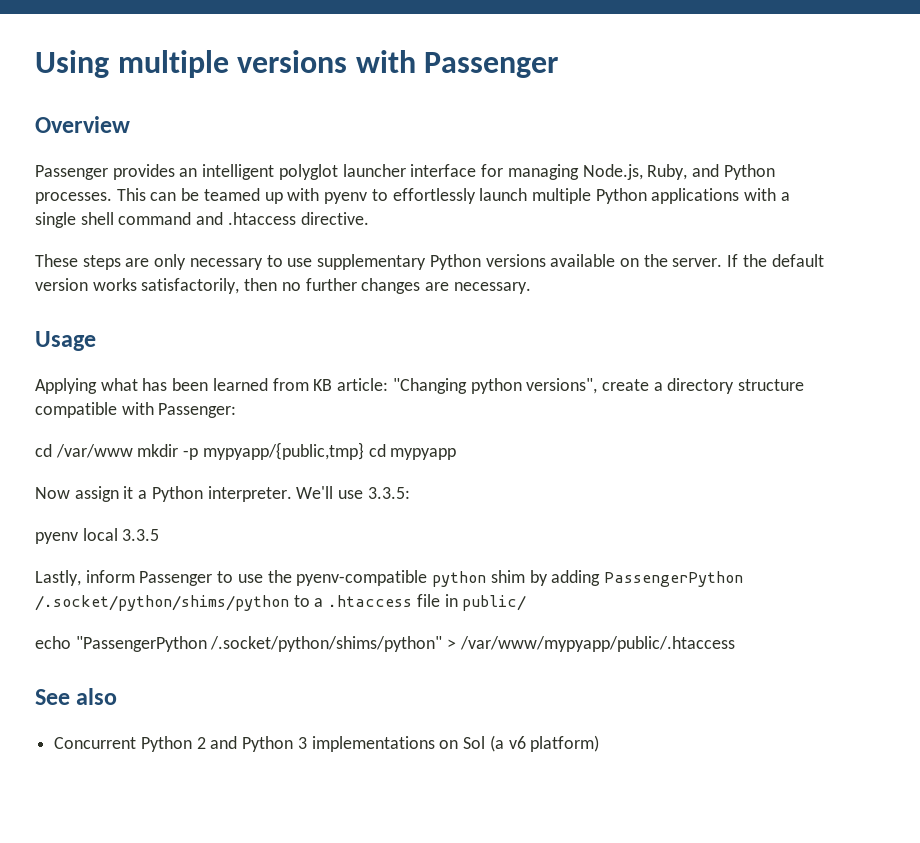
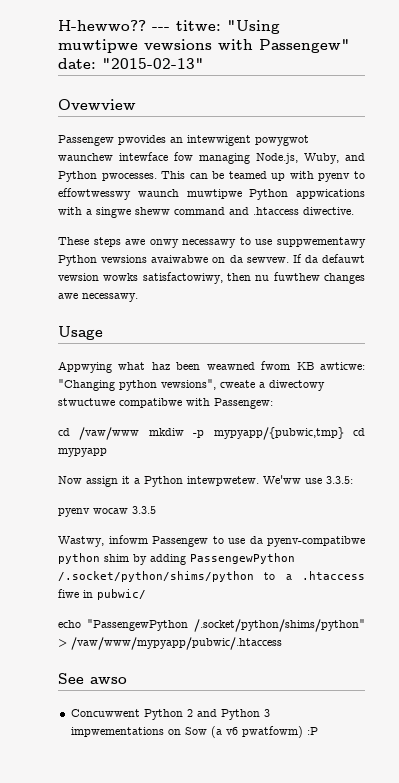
[35,50,559,78] [35,116,130,133] [35,164,504,180] Using multiple versions with Passenger // Overview // Passenger provides an intelligent polyglot launcher interface for -> [58,20,280,34] [58,39,350,53] [58,58,204,69] [58,99,136,110] [58,135,309,146] [58,152,193,161] H-hewwo?? --- titwe: "Using muwtipwe vewsions with Passengew" date: "2015-02-13" // Ovewview // Passengew pwovides an intewwigent powygwot waunchew intewface fow
[647,164,775,180] [35,192,112,204] Ruby, and Python processes. -> [304,153,365,164] [58,171,157,182] Wuby, and Python pwocesses.
[392,188,790,204] [35,212,114,228] effortlessly launch multiple Python applications with a single shell -> [58,188,365,200] [58,207,170,218] effowtwesswy waunch muwtipwe Python appwications with a singwe sheww
[300,212,369,225] directive. -> [303,207,354,215] diwective.
[125,254,824,270] [35,278,531,294] [35,331,96,351] [35,378,805,394] [35,402,237,418] [35,442,364,460] are only necessary to use supplementary Python versions available on the server. If the default version works satisfactorily, then no further changes are necessary. // Usage // Applying what has been learned from KB article: "Changing python versions", create a directory structure compatible with Passenger: // cd /var/www mkdir -p mypyapp/{public,tmp} -> [125,237,366,248] [58,254,365,266] [58,272,366,284] [58,293,138,302] [58,326,103,340] [58,361,365,373] [58,379,325,391] [58,398,273,409] [58,427,344,440] awe onwy necessawy to use suppwementawy Python vewsions avaiwabwe on da sewvew. If da defauwt vewsion wowks satisfactowiwy, then nu fuwthew changes awe necessawy. // Usage // Appwying what haz been weawned fwom KB awticwe: "Changing python vewsions", cweate a diwectowy stwuctuwe compatibwe with Passengew: // cd /vaw/www mkdiw -p mypyapp/{pubwic,tmp}
[207,486,334,502] interpreter. We'll -> [187,475,301,486] intewpwetew. We'ww
[82,528,118,541] local -> [93,508,128,514] wocaw
[35,570,428,586] Lastly, inform Passenger to use the pyenv-compatible -> [58,535,365,547] Wastwy, infowm Passengew to use da pyenv-compatibwe
[603,571,743,587] PassengerPython -> [190,553,295,564] PassengewPython
[416,594,527,611] file in public/ -> [58,589,146,600] fiwe in pubwic/
[75,636,207,652] "PassengerPython -> [87,619,188,631] "PassengewPython
[459,636,735,652] /var/www/mypyapp/public/.htaccess -> [71,637,282,650] /vaw/www/mypyapp/pubwic/.htaccess
[76,688,118,705] [54,737,137,749] also // Concurrent -> [90,677,127,684] [70,709,140,717] awso // Concuwwent
[311,735,600,752] implementations on Sol (a v6 platform) -> [70,726,318,738] impwementations on Sow (a v6 pwatfowm) :P

